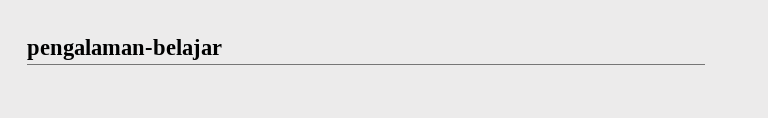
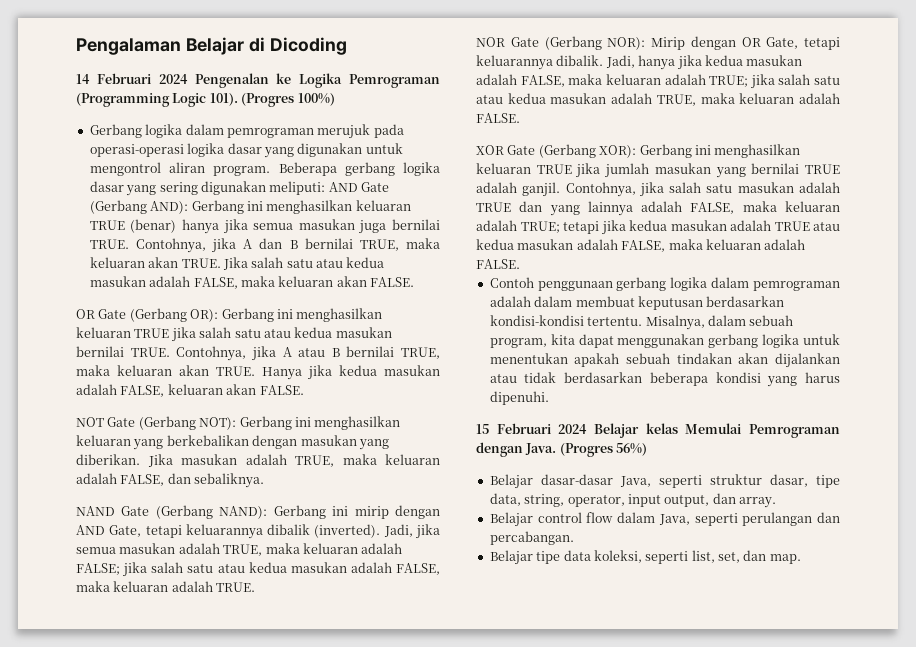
[27,39,222,60] pengalaman-belajar -> [76,37,347,55] [76,73,440,88] [76,93,335,107] [89,124,404,139] [89,143,403,158] [89,162,440,176] [89,181,389,196] [89,200,411,214] [89,219,440,234] [89,238,440,253] [89,257,385,270] [89,276,414,289] [76,308,383,322] [76,327,392,342] [76,346,440,361] [76,365,440,380] [76,384,304,397] [76,416,401,430] [76,435,389,450] [76,454,440,467] [76,473,265,488] [76,505,440,519] [76,524,440,539] [76,543,403,556] [76,562,440,577] [76,581,256,592] [476,36,840,50] [476,55,803,70] [476,74,840,89] [476,93,840,106] [476,113,520,123] [476,144,801,158] [476,163,840,178] [476,182,840,197] [476,201,840,216] [476,220,840,235] [476,239,806,252] [476,259,520,269] [489,277,840,291] [489,296,785,310] [489,315,794,330] [489,334,840,348] [489,353,840,368] [489,372,840,387] [489,391,549,405] [476,423,840,438] [476,442,648,457] [489,474,840,489] [489,493,776,508] [489,512,840,527] [489,531,574,545] [489,550,801,565] Pengalaman Belajar di Dicoding // 14 Februari 2024 Pengenalan ke Logika Pemrograman (Programming Logic 101). (Progres 100%) // Gerbang logika dalam pemrograman merujuk pada operasi-operasi logika dasar yang digunakan untuk mengontrol aliran program. Beberapa gerbang logika dasar yang sering digunakan meliputi: AND Gate (Gerbang AND): Gerbang ini menghasilkan keluaran TRUE (benar) hanya jika semua masukan juga bernilai TRUE. Contohnya, jika A dan B bernilai TRUE, maka keluaran akan TRUE. Jika salah satu atau kedua masukan adalah FALSE, maka keluaran akan FALSE. // OR Gate (Gerbang OR): Gerbang ini menghasilkan keluaran TRUE jika salah satu atau kedua masukan bernilai TRUE. Contohnya, jika A atau B bernilai TRUE, maka keluaran akan TRUE. Hanya jika kedua masukan adalah FALSE, keluaran akan FALSE. // NOT Gate (Gerbang NOT): Gerbang ini menghasilkan keluaran yang berkebalikan dengan masukan yang diberikan. Jika masukan adalah TRUE, maka keluaran adalah FALSE, dan sebaliknya. // NAND Gate (Gerbang NAND): Gerbang ini mirip dengan AND Gate, tetapi keluarannya dibalik (inverted). Jadi, jika semua masukan adalah TRUE, maka keluaran adalah FALSE; jika salah satu atau kedua masukan adalah FALSE, maka keluaran adalah TRUE. // NOR Gate (Gerbang NOR): Mirip dengan OR Gate, tetapi keluarannya dibalik. Jadi, hanya jika kedua masukan adalah FALSE, maka keluaran adalah TRUE; jika salah satu atau kedua masukan adalah TRUE, maka keluaran adalah FALSE. // XOR Gate (Gerbang XOR): Gerbang ini menghasilkan keluaran TRUE jika jumlah masukan yang bernilai TRUE adalah ganjil. Contohnya, jika salah satu masukan adalah TRUE dan yang lainnya adalah FALSE, maka keluaran adalah TRUE; tetapi jika kedua masukan adalah TRUE atau kedua masukan adalah FALSE, maka keluaran adalah FALSE. // Contoh penggunaan gerbang logika dalam pemrograman adalah dalam membuat keputusan berdasarkan kondisi-kondisi tertentu. Misalnya, dalam sebuah program, kita dapat menggunakan gerbang logika untuk menentukan apakah sebuah tindakan akan dijalankan atau tidak berdasarkan beberapa kondisi yang harus dipenuhi. // 15 Februari 2024 Belajar kelas Memulai Pemrograman dengan Java. (Progres 56%) // Belajar dasar-dasar Java, seperti struktur dasar, tipe data, string, operator, input output, dan array. // Belajar control flow dalam Java, seperti perulangan dan percabangan. // Belajar tipe data koleksi, seperti list, set, dan map.

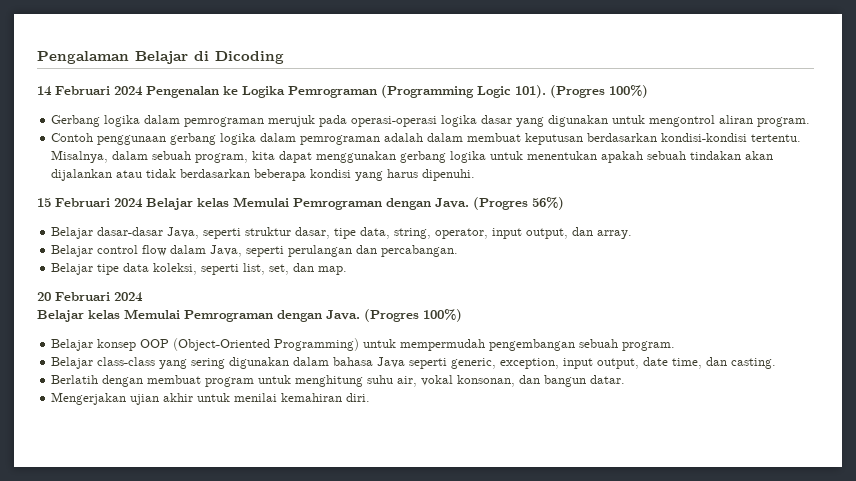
[278,162,440,176] [89,181,389,196] [89,200,411,214] [89,219,440,234] [89,238,440,253] [89,257,385,270] [89,276,414,289] [76,308,383,322] [76,327,392,342] [76,346,440,361] [76,365,440,380] [76,384,304,397] [76,416,401,430] [76,435,389,450] [76,454,440,467] [76,473,265,488] [76,505,440,519] [76,524,440,539] [76,543,403,556] [76,562,440,577] [76,581,256,592] [476,36,840,50] [476,55,803,70] [476,74,840,89] [476,93,840,106] [476,113,520,123] [476,144,801,158] [476,163,840,178] [476,182,840,197] [476,201,840,216] [476,220,840,235] [476,239,806,252] [476,259,520,269] Beberapa gerbang logika dasar yang sering digunakan meliputi: AND Gate (Gerbang AND): Gerbang ini menghasilkan keluaran TRUE (benar) hanya jika semua masukan juga bernilai TRUE. Contohnya, jika A dan B bernilai TRUE, maka keluaran akan TRUE. Jika salah satu atau kedua masukan adalah FALSE, maka keluaran akan FALSE. // OR Gate (Gerbang OR): Gerbang ini menghasilkan keluaran TRUE jika salah satu atau kedua masukan bernilai TRUE. Contohnya, jika A atau B bernilai TRUE, maka keluaran akan TRUE. Hanya jika kedua masukan adalah FALSE, keluaran akan FALSE. // NOT Gate (Gerbang NOT): Gerbang ini menghasilkan keluaran yang berkebalikan dengan masukan yang diberikan. Jika masukan adalah TRUE, maka keluaran adalah FALSE, dan sebaliknya. // NAND Gate (Gerbang NAND): Gerbang ini mirip dengan AND Gate, tetapi keluarannya dibalik (inverted). Jadi, jika semua masukan adalah TRUE, maka keluaran adalah FALSE; jika salah satu atau kedua masukan adalah FALSE, maka keluaran adalah TRUE. // NOR Gate (Gerbang NOR): Mirip dengan OR Gate, tetapi keluarannya dibalik. Jadi, hanya jika kedua masukan adalah FALSE, maka keluaran adalah TRUE; jika salah satu atau kedua masukan adalah TRUE, maka keluaran adalah FALSE. // XOR Gate (Gerbang XOR): Gerbang ini menghasilkan keluaran TRUE jika jumlah masukan yang bernilai TRUE adalah ganjil. Contohnya, jika salah satu masukan adalah TRUE dan yang lainnya adalah FALSE, maka keluaran adalah TRUE; tetapi jika kedua masukan adalah TRUE atau kedua masukan adalah FALSE, maka keluaran adalah FALSE. -> (811, 122) none
(801, 559) none -> [37,292,143,302] [37,309,462,322] [51,338,676,351] [51,357,777,369] [51,375,626,387] [51,392,371,405] // 20 Februari 2024 // Belajar kelas Memulai Pemrograman dengan Java. (Progres 100%) // Belajar konsep OOP (Object-Oriented Programming) untuk mempermudah pengembangan sebuah program. // Belajar class-class yang sering digunakan dalam bahasa Java seperti generic, exception, input output, date time, dan casting. // Berlatih dengan membuat program untuk menghitung suhu air, vokal konsonan, dan bangun datar. // Mengerjakan ujian akhir untuk menilai kemahiran diri.

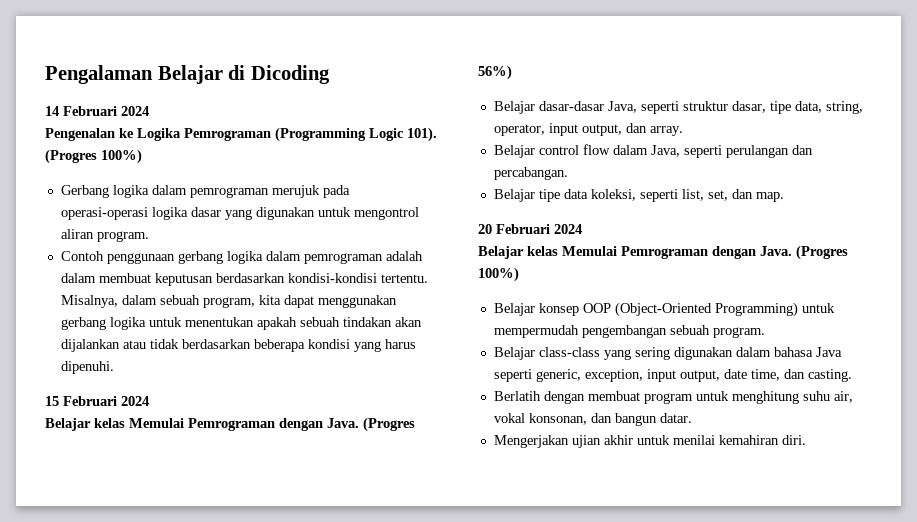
(143, 91) none -> (149, 111) //
(143, 203) none -> (149, 401) //

